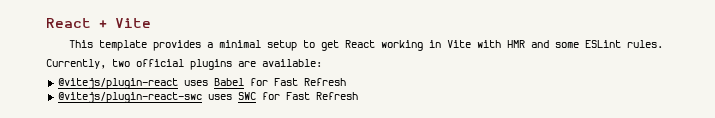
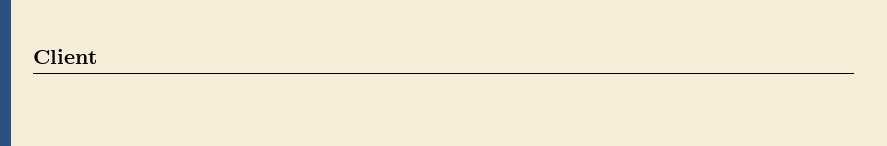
[46,18,151,28] [68,40,663,51] [46,59,322,70] [57,78,346,89] [57,92,358,103] React + Vite // This template provides a minimal setup to get React working in Vite with HMR and some ESLint rules. // Currently, two official plugins are available: // @vitejs/plugin-react uses Babel for Fast Refresh // @vitejs/plugin-react-swc uses SWC for Fast Refresh -> [33,49,97,64] Client

